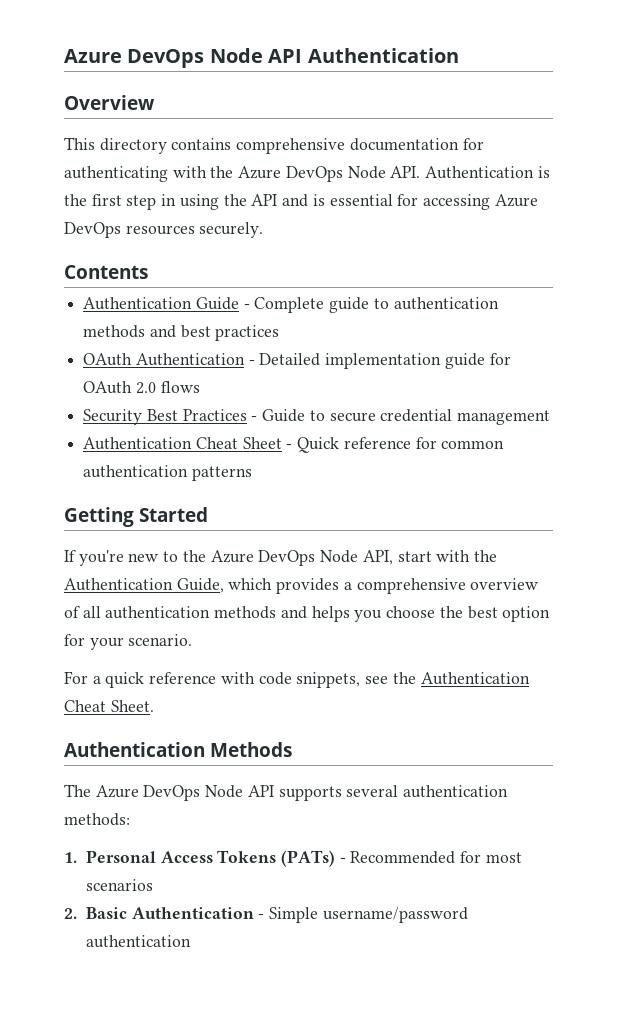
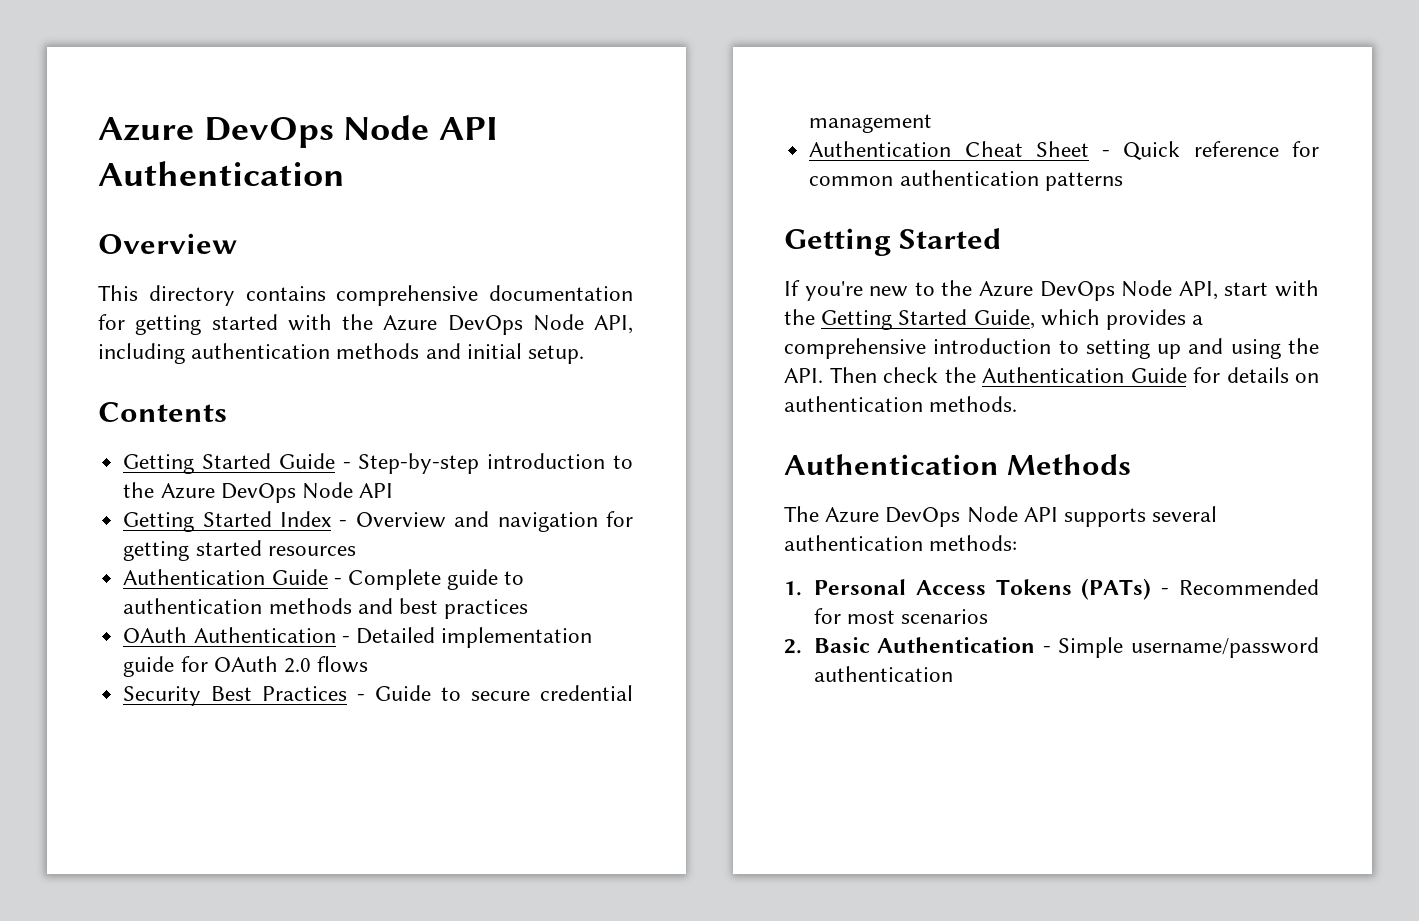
[64,166,168,182] authenticating -> [135,314,278,335] getting started
[390,166,550,179] [64,194,538,210] [64,222,121,238] API. Authentication is the first step in using the API and is essential for accessing Azure DevOps -> [594,315,633,334] [98,343,585,364] [98,402,227,422] [123,453,633,474] [123,482,394,503] [123,511,633,532] [123,540,262,561] API, including authentication methods and initial setup. // Contents // Getting Started Guide - Step-by-step introduction to the Azure DevOps Node API // Getting Started Index - Overview and navigation for getting started
[199,222,264,238] [64,265,148,279] securely. // Contents -> (356, 551) none
[64,578,173,591] Authentication -> [821,309,968,330] Getting Started
[470,578,539,590] [64,606,551,622] [64,634,193,650] [64,671,530,688] [64,700,154,712] overview of all authentication methods and helps you choose the best option for your scenario. // For a quick reference with code snippets, see the Authentication Cheat Sheet. -> [933,338,1319,359] [784,367,1319,383] [784,396,1018,412] introduction to setting up and using the API. Then check the Authentication Guide for details on authentication methods.

